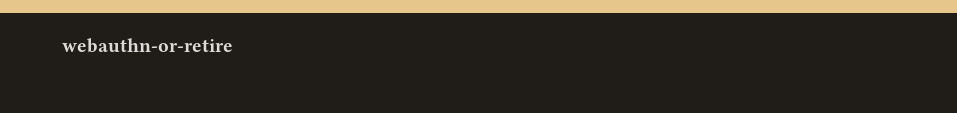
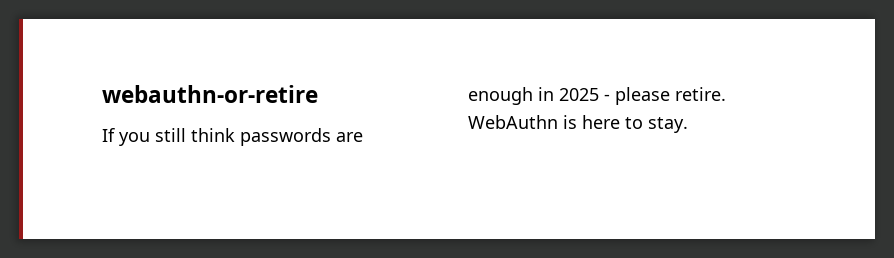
(233, 45) none -> [102,128,363,146] [468,87,726,105] [468,115,688,133] // If you still think passwords are enough in 2025 - please retire. WebAuthn is here to stay.

